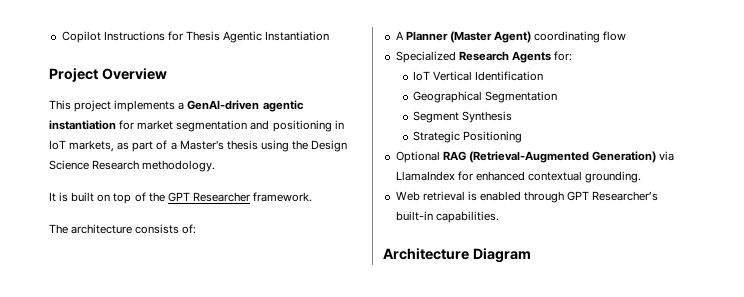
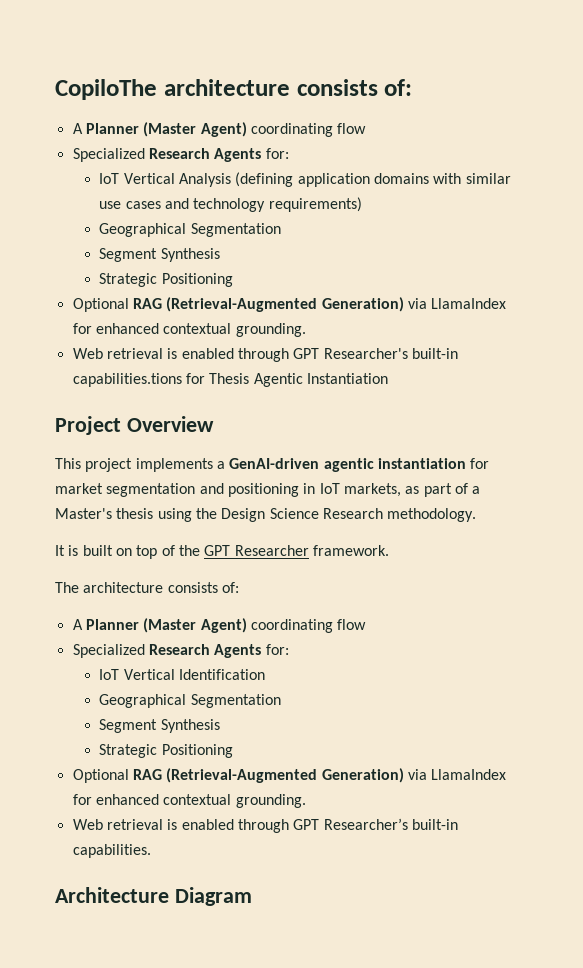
[61,31,165,43] Copilot Instructions -> [55,79,413,100] [72,122,367,137] [72,148,289,162] [99,172,511,187] [99,197,362,212] [99,223,281,237] [99,248,220,262] [99,273,233,287] [72,297,507,312] [72,323,306,337] [72,348,458,362] [72,373,182,387] CopiloThe architecture consists of: // A Planner (Master Agent) coordinating flow // Specialized Research Agents for: // IoT Vertical Analysis (defining application domains with similar use cases and technology requirements) // Geographical Segmentation // Segment Synthesis // Strategic Positioning // Optional RAG (Retrieval-Augmented Generation) via LlamaIndex for enhanced contextual grounding. // Web retrieval is enabled through GPT Researcher's built-in capabilities.tions

